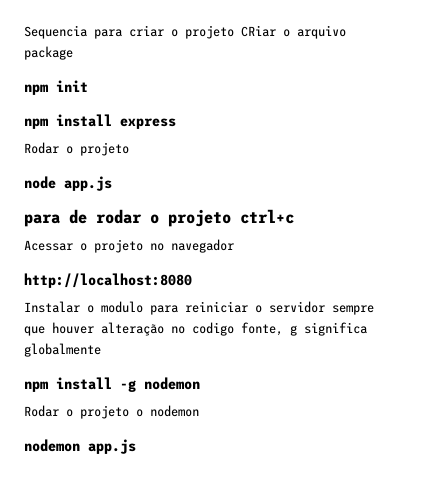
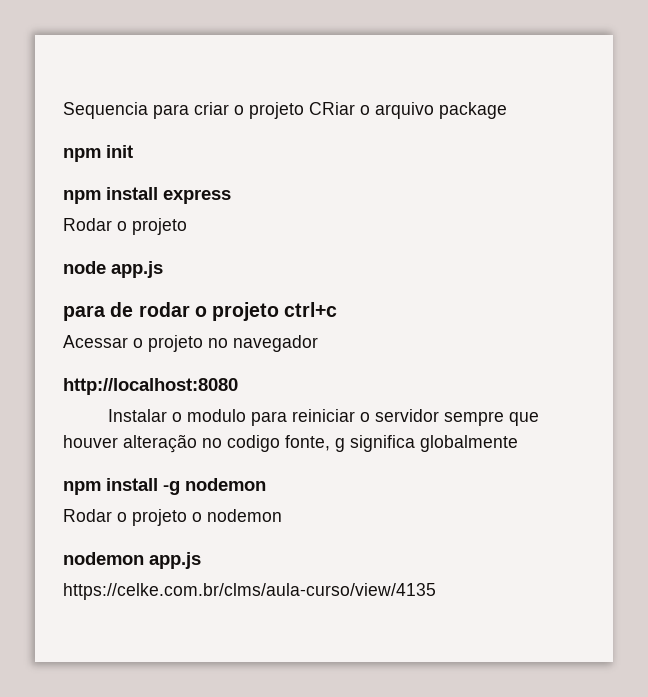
(136, 446) none -> [63,583,436,600] // https://celke.com.br/clms/aula-curso/view/4135

